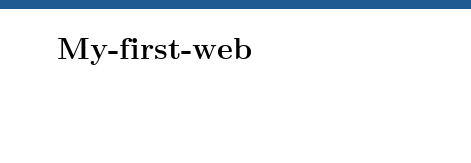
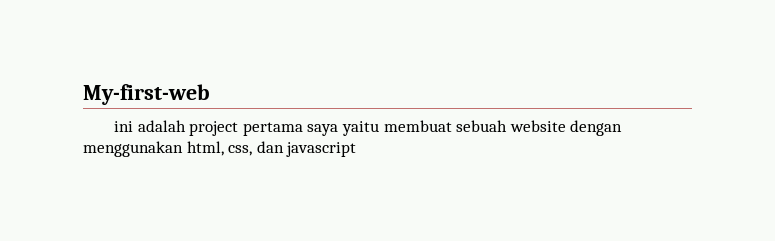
(252, 51) none -> [113,120,623,136] [83,141,357,157] // ini adalah project pertama saya yaitu membuat sebuah website dengan menggunakan html, css, dan javascript

